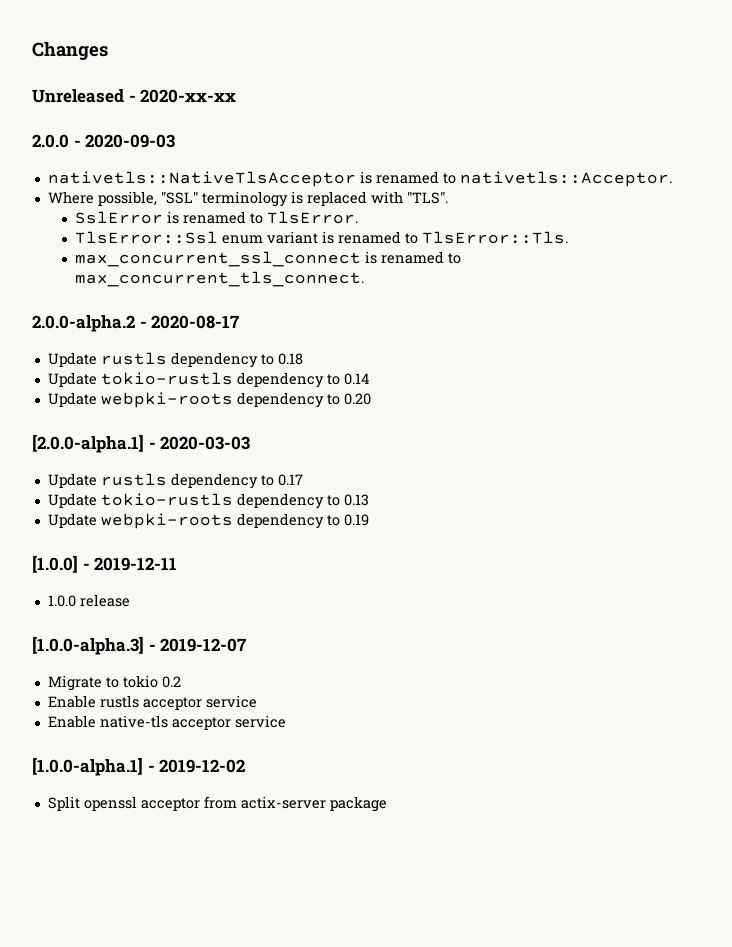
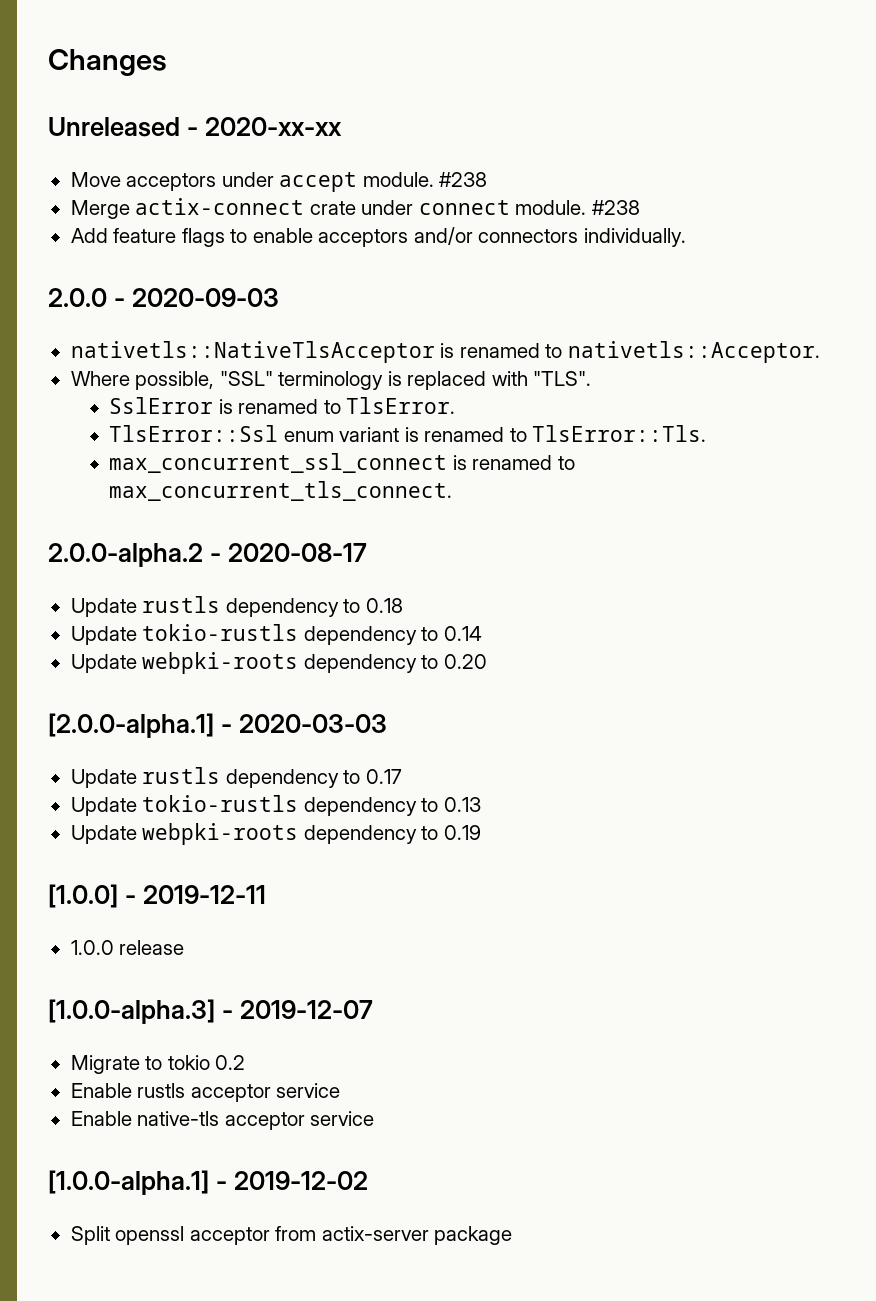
(237, 96) none -> [70,172,488,192] [70,198,640,219] [70,227,686,247] // Move acceptors under accept module. #238 // Merge actix-connect crate under connect module. #238 // Add feature flags to enable acceptors and/or connectors individually.

